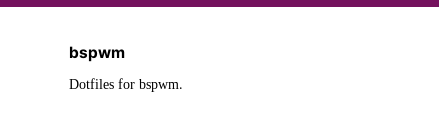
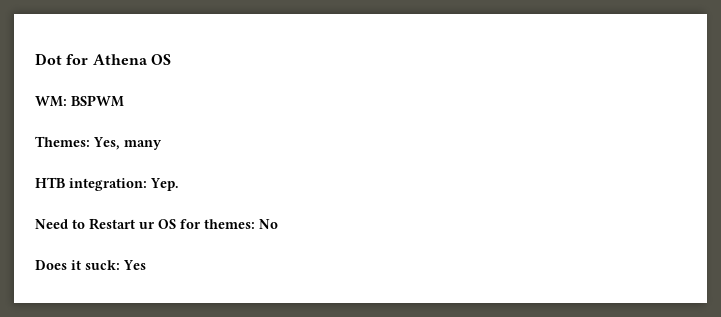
[69,46,125,62] [69,78,183,92] bspwm // Dotfiles for bspwm. -> [35,53,171,65] [35,95,124,107] [35,136,162,150] [35,177,179,191] [35,218,278,230] [35,260,146,270] Dot for Athena OS // WM: BSPWM // Themes: Yes, many // HTB integration: Yep. // Need to Restart ur OS for themes: No // Does it suck: Yes

